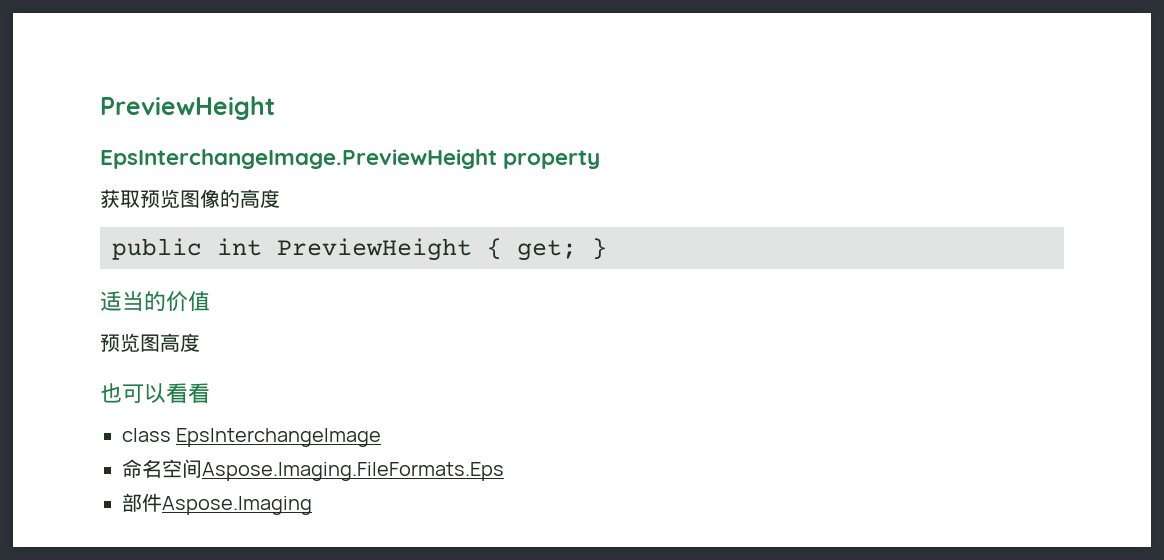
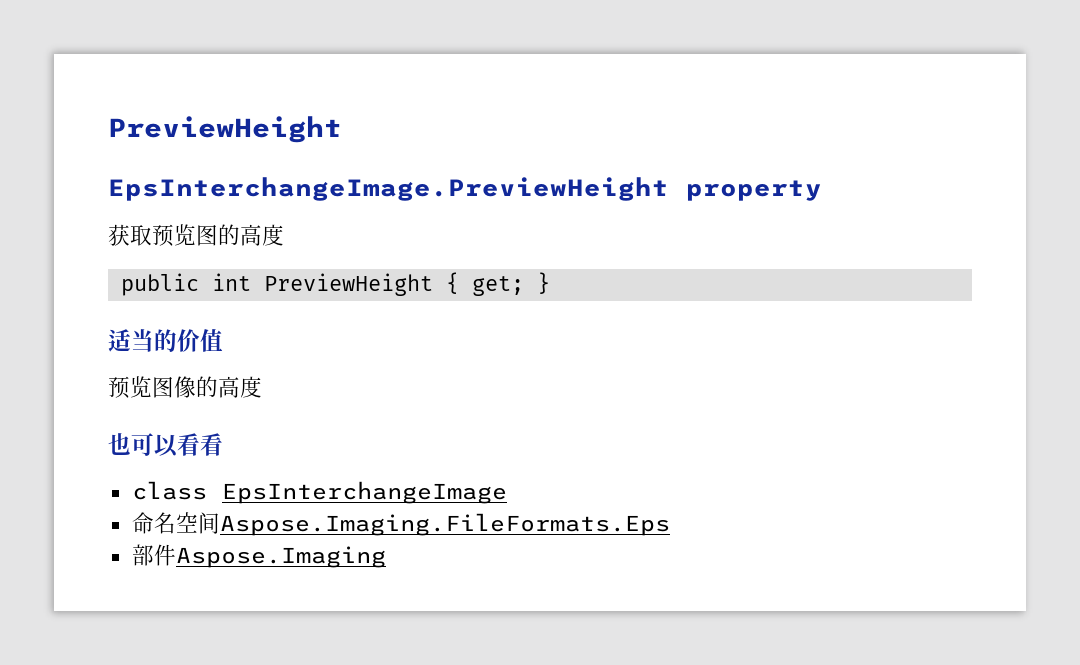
[200,189,220,208] 像 -> (218, 235) none
(160, 343) none -> [174,376,218,398] 像的

